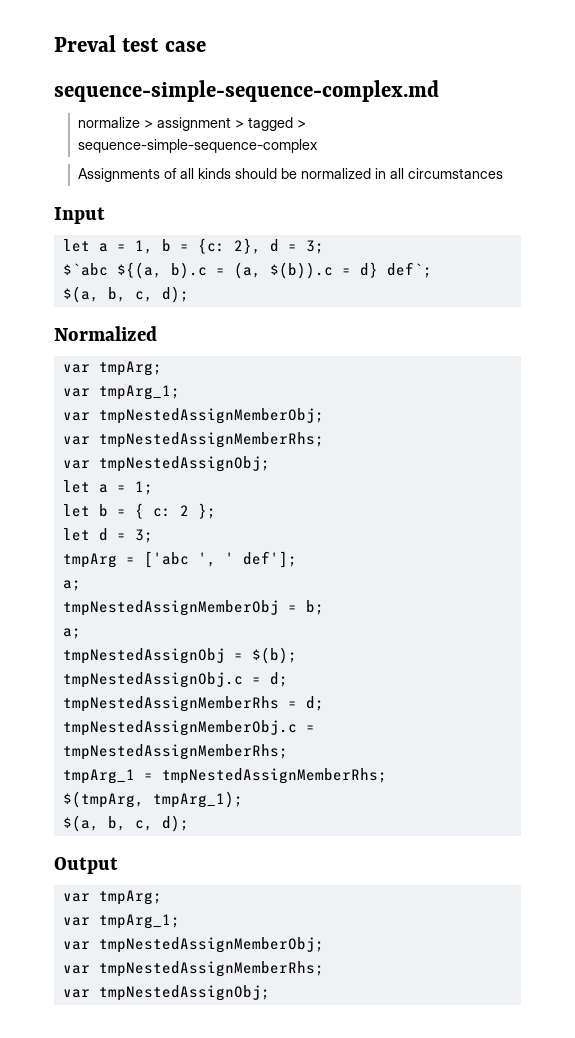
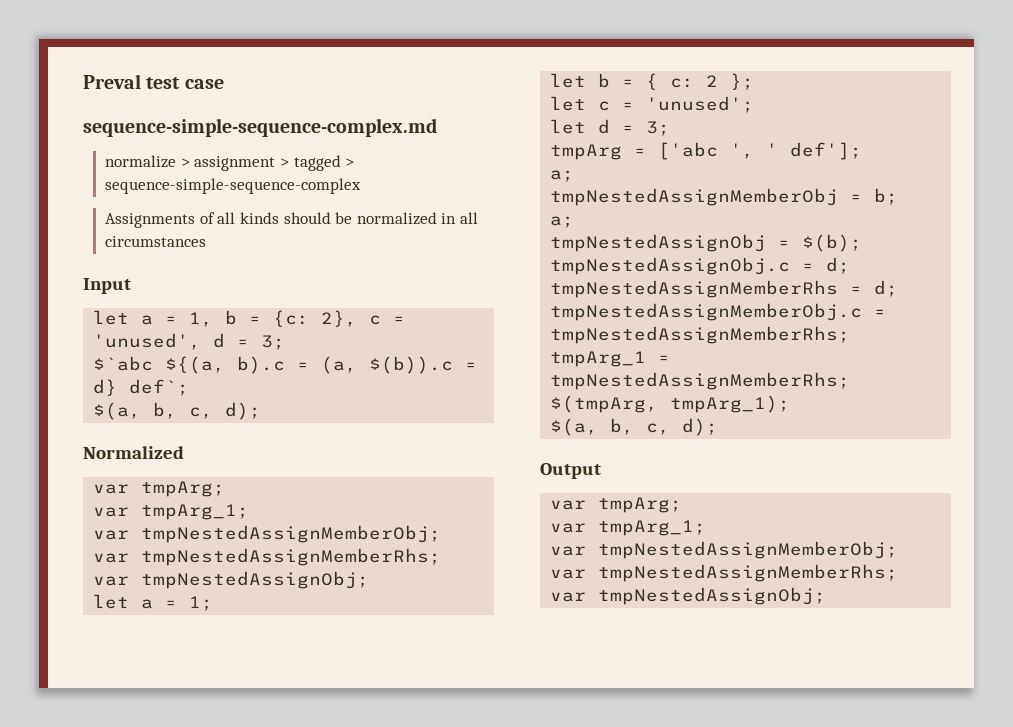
(261, 246) none -> [369,315,406,325] [93,333,202,350] c = 'unused',
(216, 511) none -> [550,96,755,113] // let c = 'unused';

